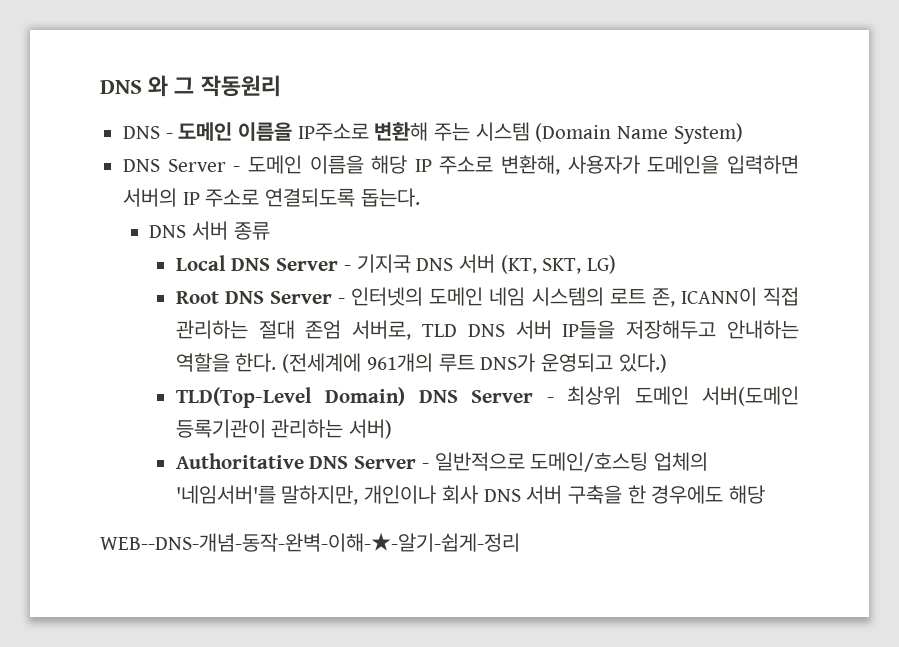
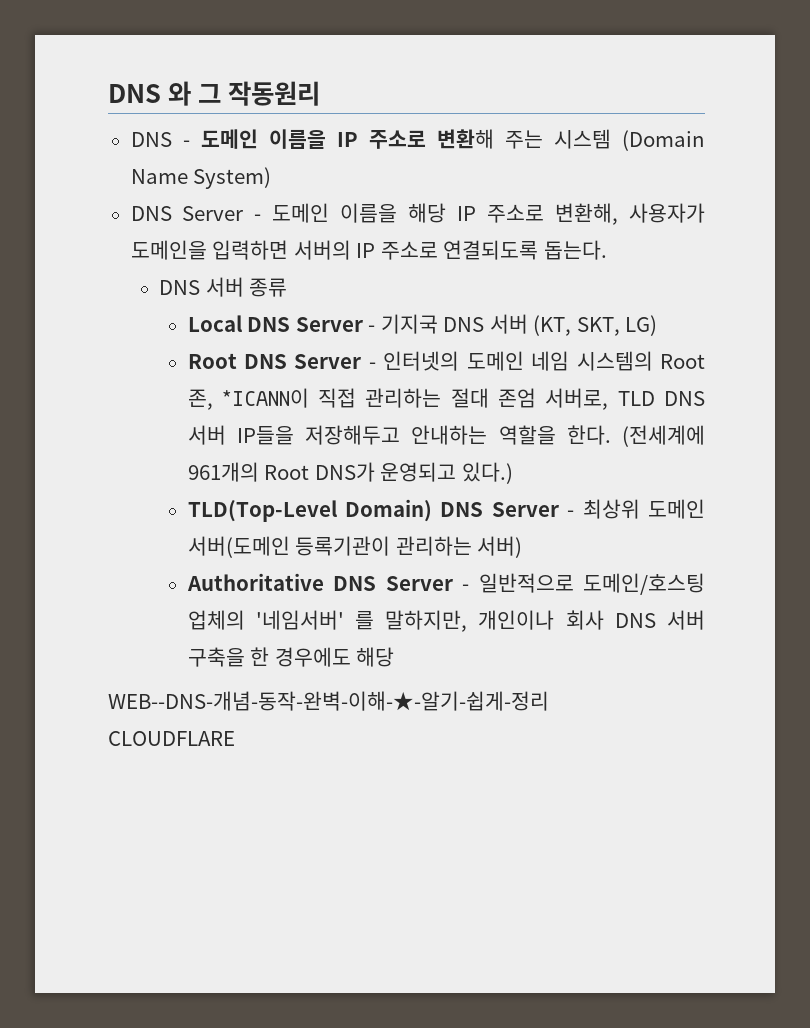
[297,123,369,141] IP주소로 -> [336,130,426,149] IP 주소로
[609,287,757,307] 로트 존, ICANN이 -> [660,354,706,369] [187,388,309,410] Root 존, *ICANN이
[438,354,475,372] 루트 -> [264,465,310,480] Root
[175,485,276,504] '네임서버'를 -> [255,610,374,630] '네임서버' 를
(520, 542) none -> [108,731,235,746] // CLOUDFLARE

